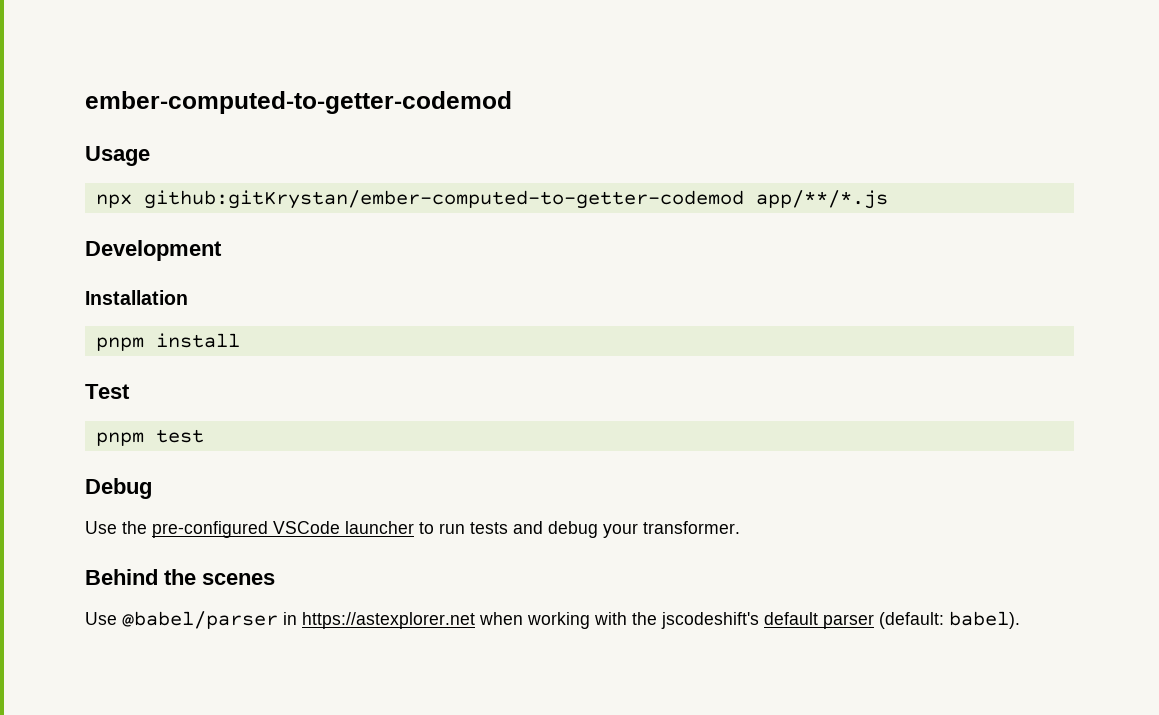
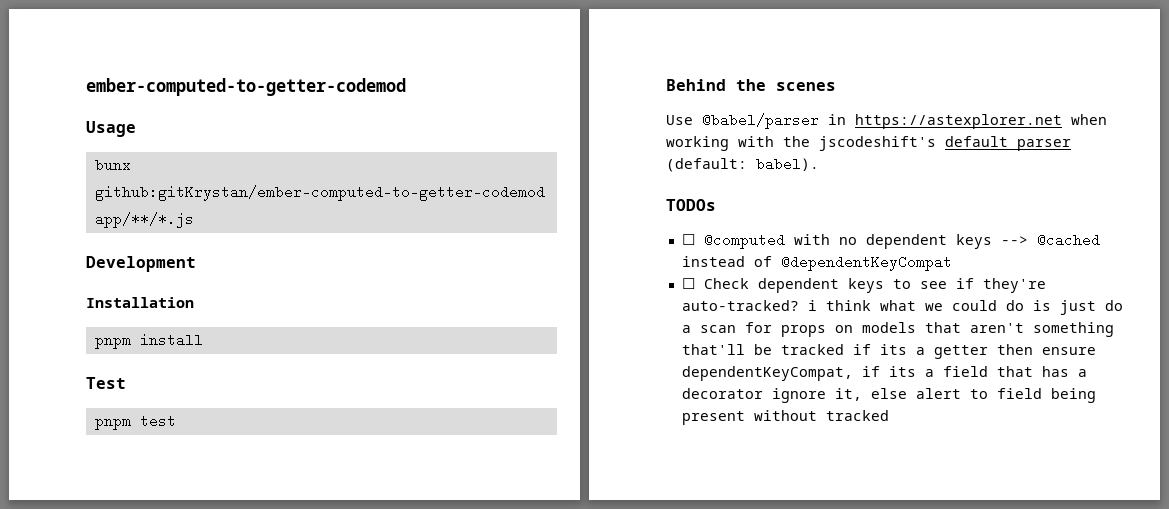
[95,194,132,208] npx -> [94,158,131,172] bunx
[85,478,152,499] [85,521,740,538] // Debug // Use the pre-configured VSCode launcher to run tests and debug your transformer. -> (176, 421) none
(1020, 620) none -> [666,199,716,211] [681,233,1100,249] [681,255,952,271] [681,278,1046,293] [681,300,1123,315] [681,322,1114,337] [681,344,1096,359] [681,366,1087,381] [681,388,1096,403] [681,410,889,425] // TODOs // ☐ @computed with no dependent keys --> @cached instead of @dependentKeyCompat // ☐ Check dependent keys to see if they're auto-tracked? i think what we could do is just do a scan for props on models that aren't something that'll be tracked if its a getter then ensure dependentKeyCompat, if its a field that has a decorator ignore it, else alert to field being present without tracked

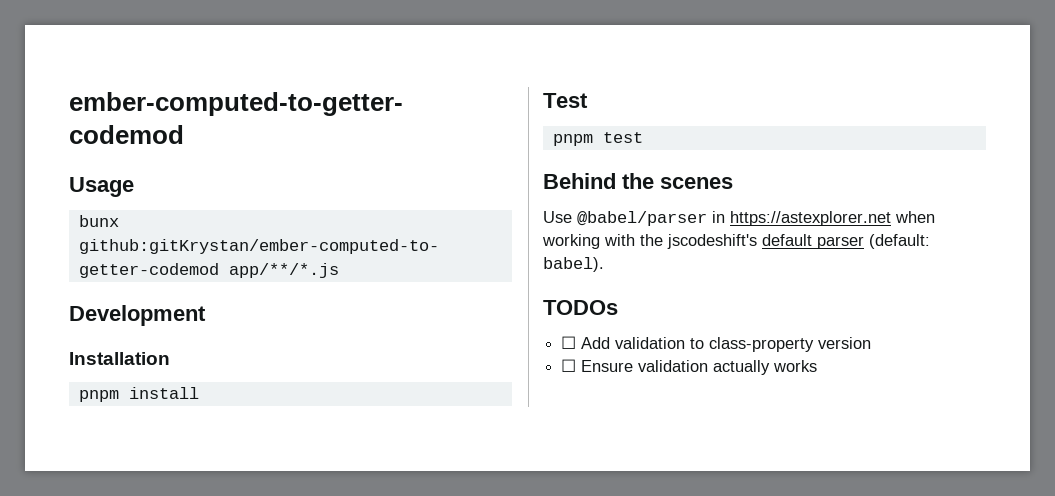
[703,233,1100,249] [681,255,952,271] [681,278,1046,293] [681,300,1123,315] [681,322,1114,337] [681,344,1096,359] [681,366,1087,381] [681,388,1096,403] [681,410,889,425] @computed with no dependent keys --> @cached instead of @dependentKeyCompat // ☐ Check dependent keys to see if they're auto-tracked? i think what we could do is just do a scan for props on models that aren't something that'll be tracked if its a getter then ensure dependentKeyCompat, if its a field that has a decorator ignore it, else alert to field being present without tracked -> [581,337,872,352] [561,359,818,375] Add validation to class-property version // ☐ Ensure validation actually works

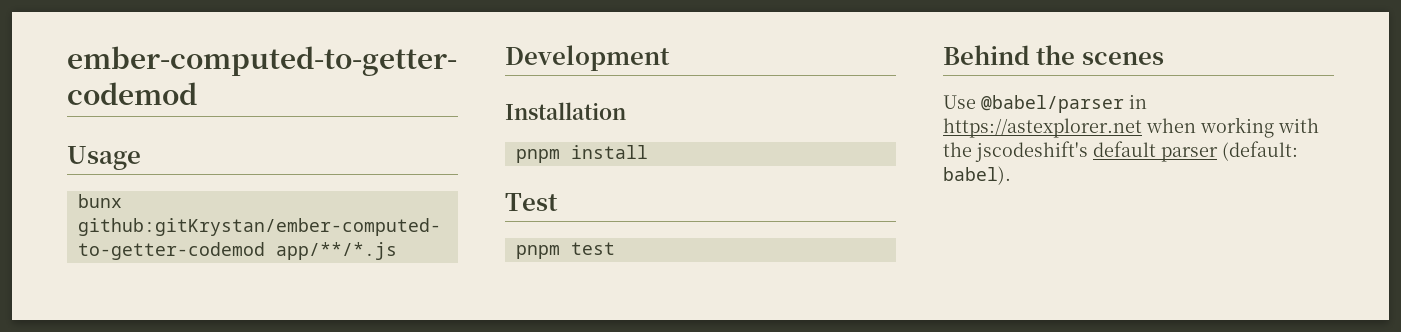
[543,300,618,315] [561,336,872,352] [561,359,818,375] // TODOs // ☐ Add validation to class-property version // ☐ Ensure validation actually works -> (1011, 175) none

